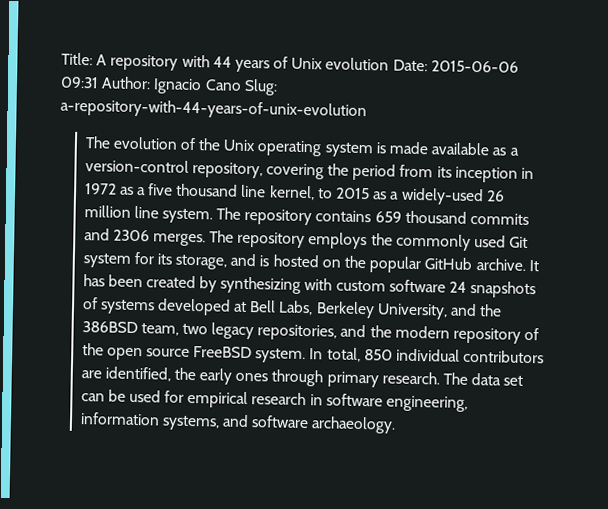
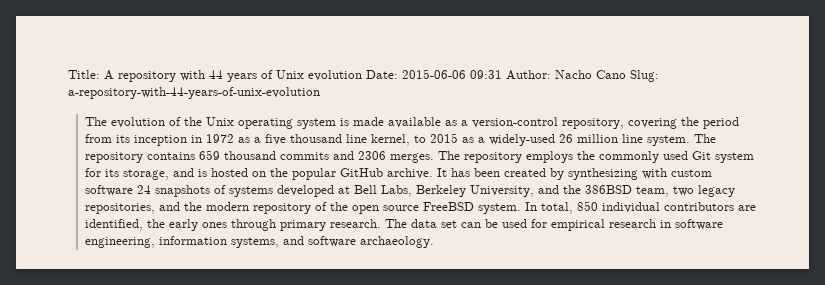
[153,78,203,95] Ignacio -> [555,70,592,79] Nacho

